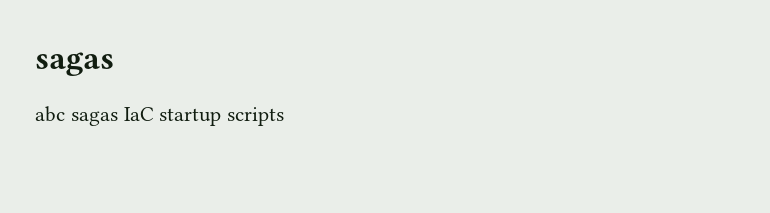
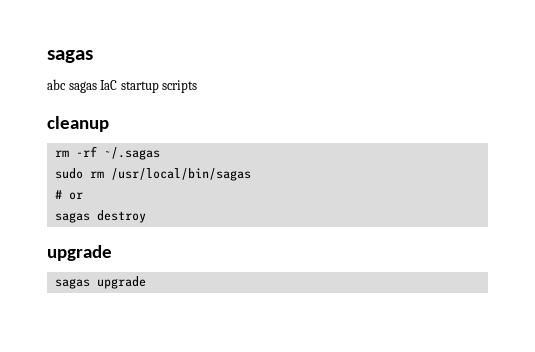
(285, 116) none -> [47,116,109,132] [54,146,160,160] [54,168,251,181] [54,190,83,200] [54,210,146,223] [47,245,112,261] [54,276,146,289] // cleanup // rm -rf ~/.sagas // sudo rm /usr/local/bin/sagas // # or // sagas destroy // upgrade // sagas upgrade

